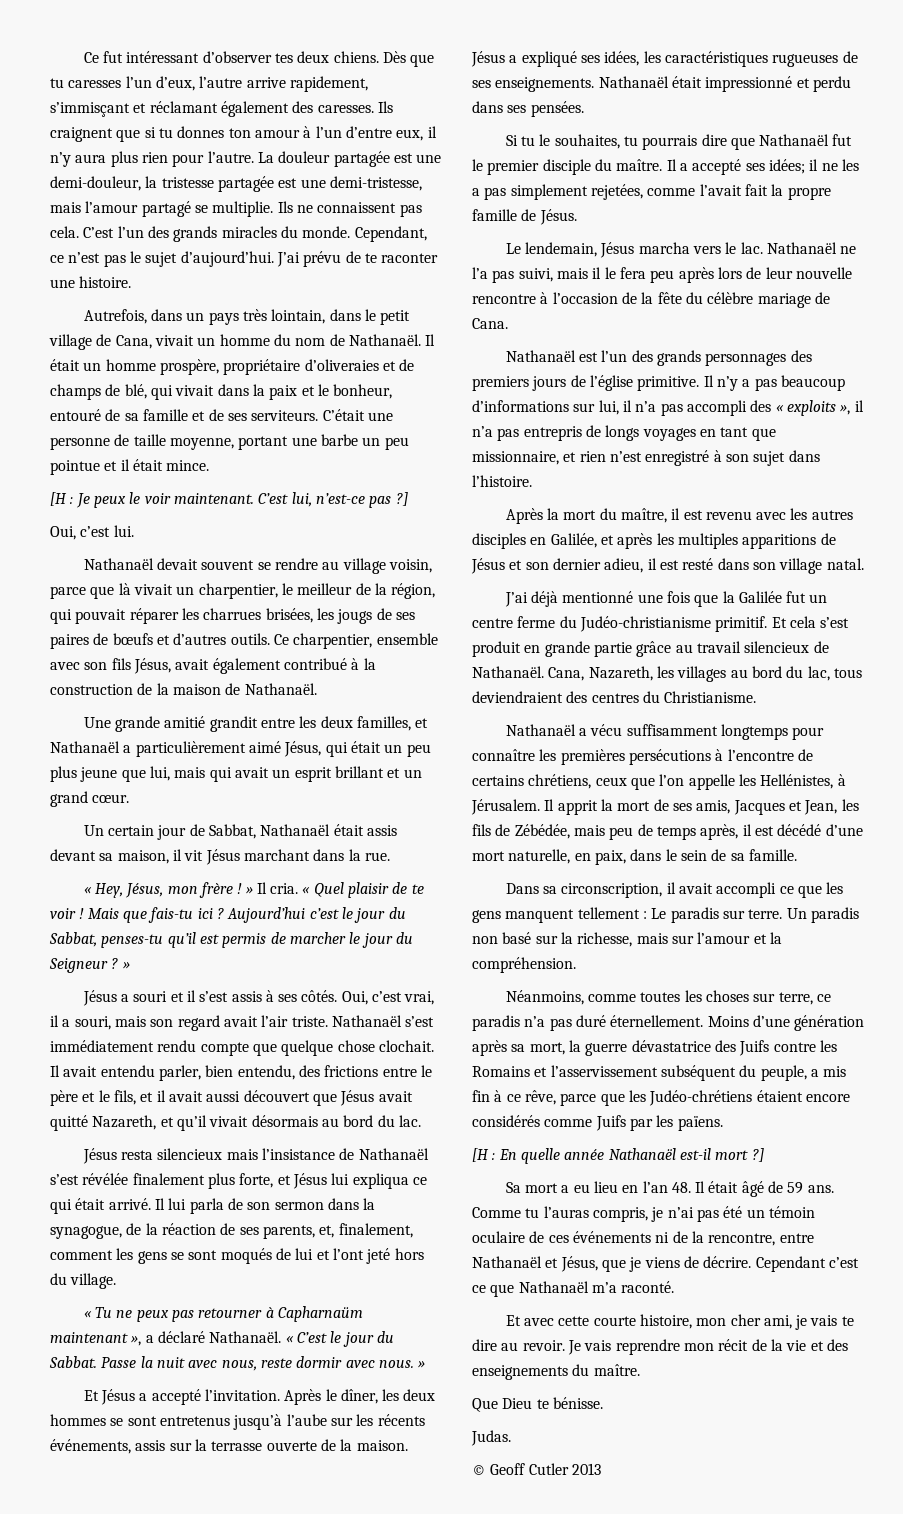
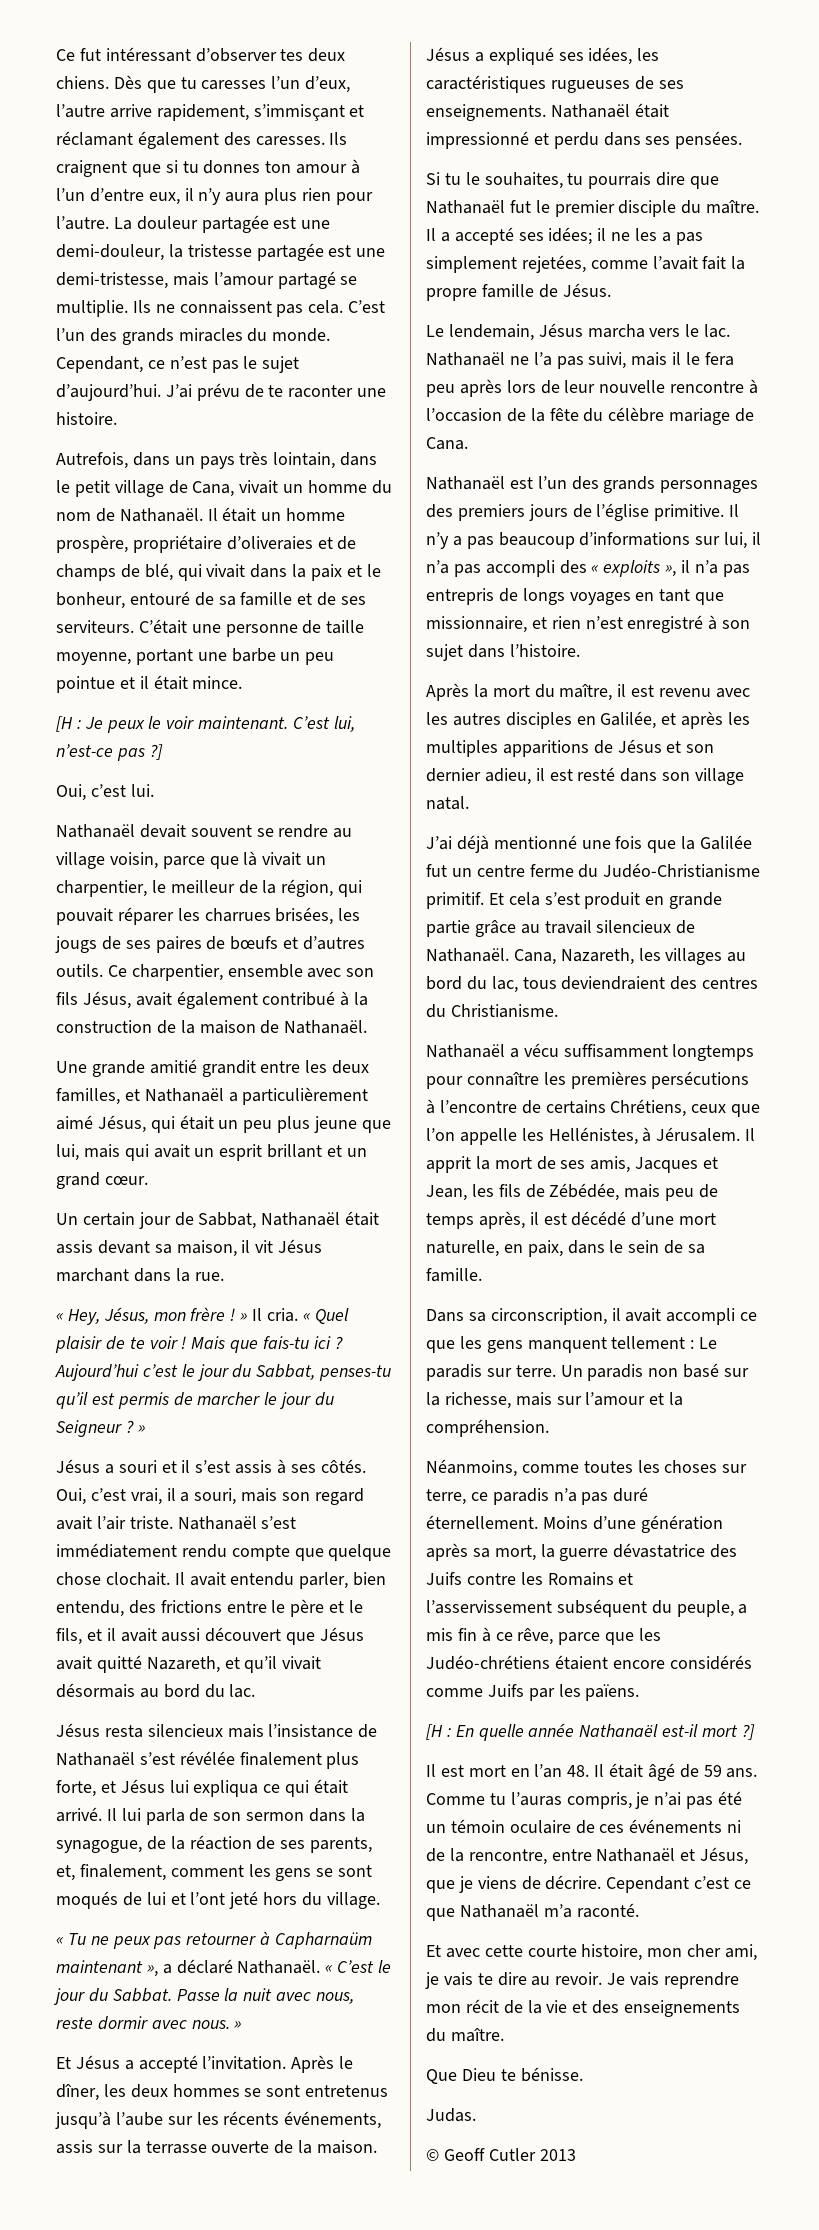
[579,616,711,632] Judéo-christianisme -> [603,863,761,878] Judéo-Christianisme
[528,774,592,789] chrétiens, -> [610,1099,687,1117] Chrétiens,
[505,1181,618,1193] Sa mort a eu lieu -> [426,1764,506,1777] Il est mort

